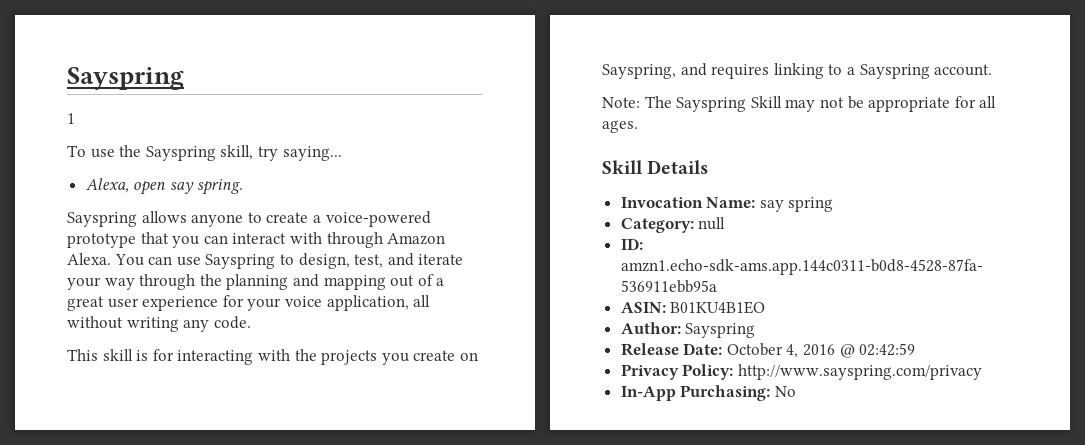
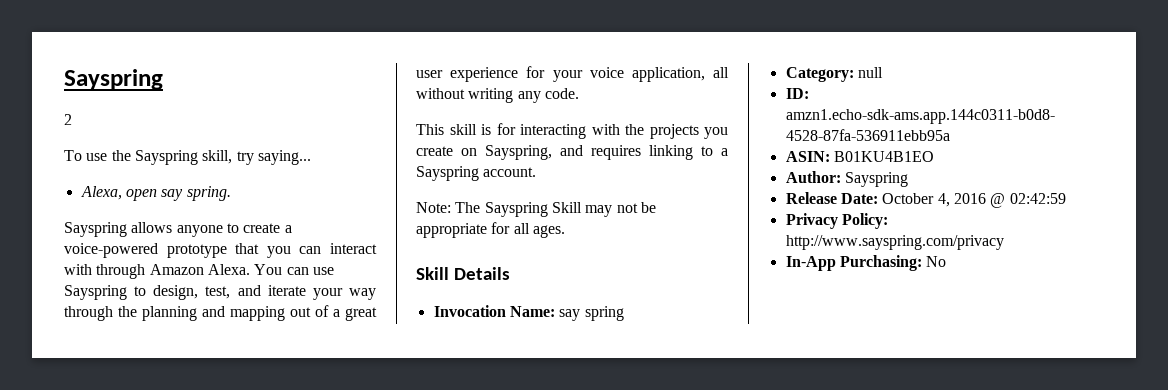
[67,67,184,90] [67,113,75,124] Sayspring // 1 -> [64,69,163,90] [64,114,72,125] Sayspring // 2

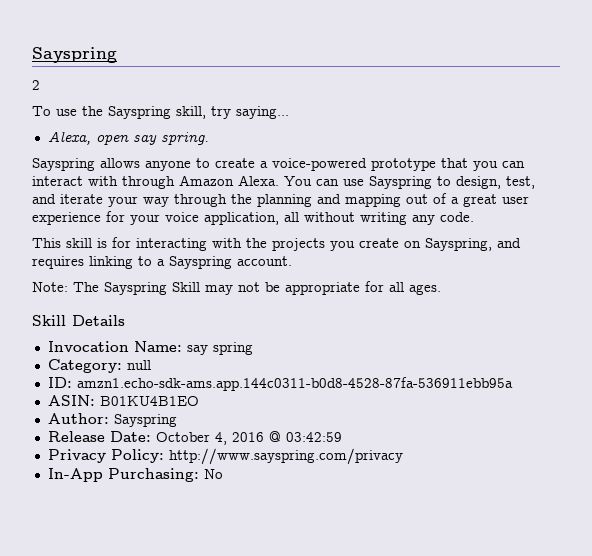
[1009,193,1066,204] 02:42:59 -> [285,432,342,442] 03:42:59

